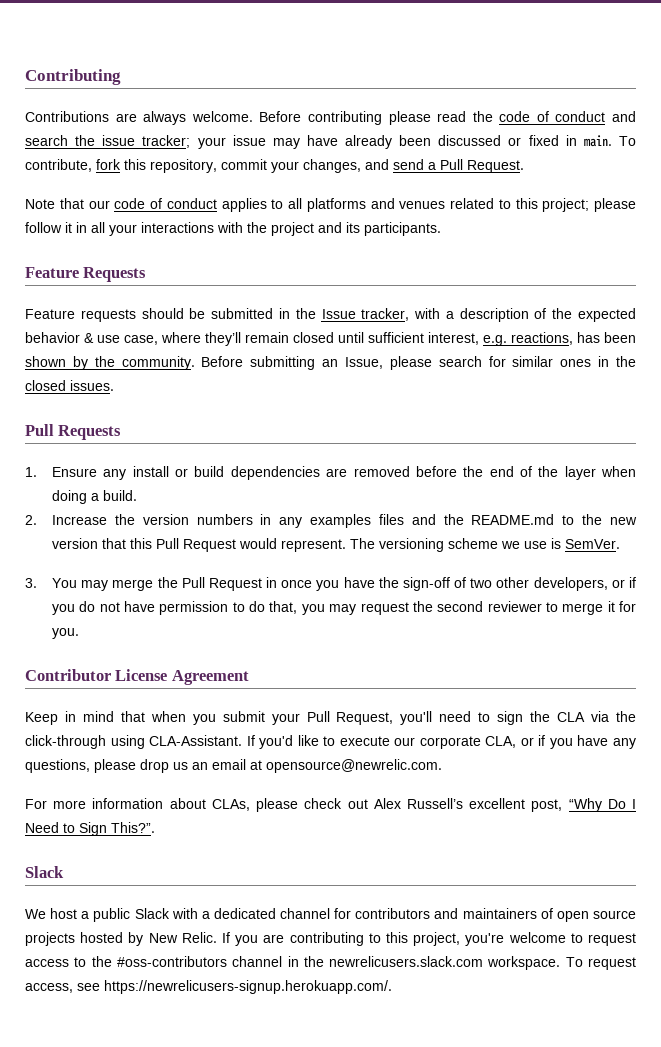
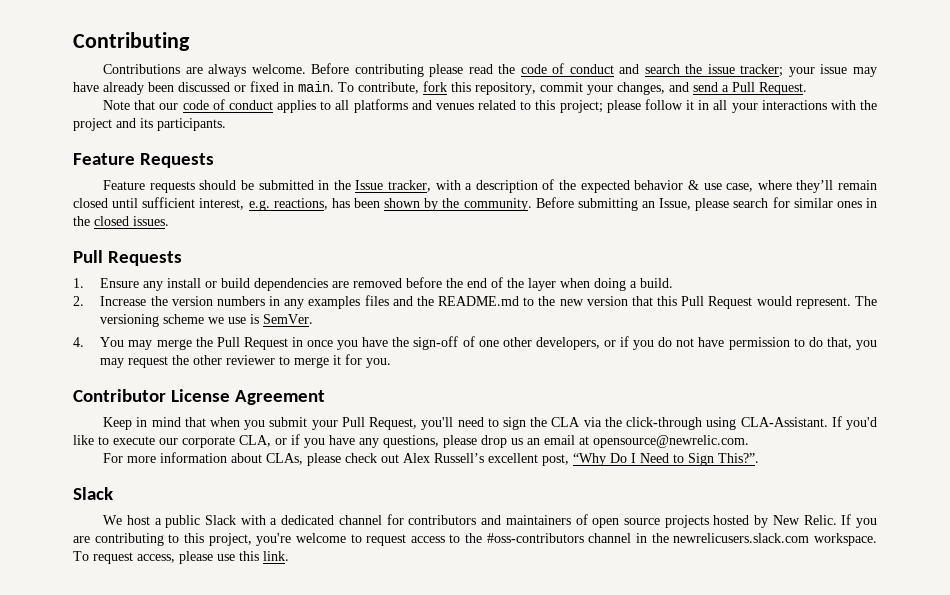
[25,578,37,588] 3. -> [73,337,84,347] 4.
[470,578,493,588] two -> [478,340,499,347] one
[437,601,484,612] second -> [193,355,223,365] other
[77,980,392,994] see https://newrelicusers-signup.herokuapp.com/. -> [179,551,289,564] please use this link.

